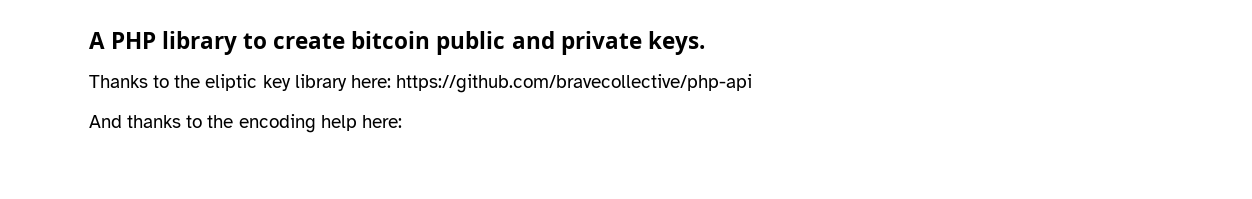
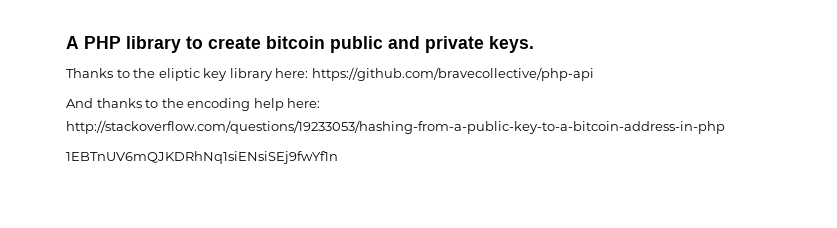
(402, 121) none -> [66,120,725,134] [66,151,338,164] http://stackoverflow.com/questions/19233053/hashing-from-a-public-key-to-a-bitcoin-address-in-php // 1EBTnUV6mQJKDRhNq1siENsiSEj9fwYf1n

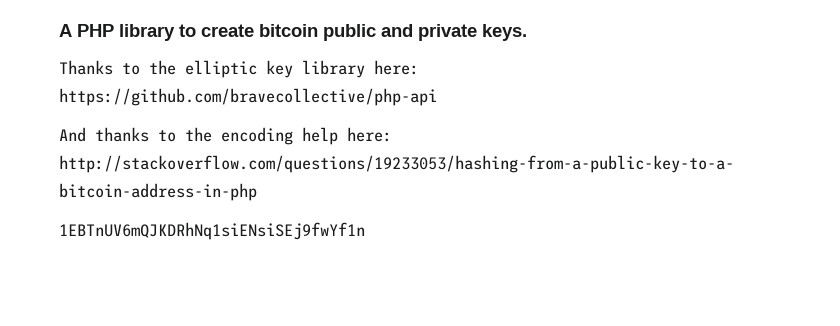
[158,68,200,81] eliptic -> [185,60,257,78] elliptic

